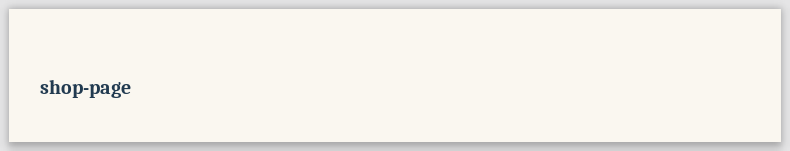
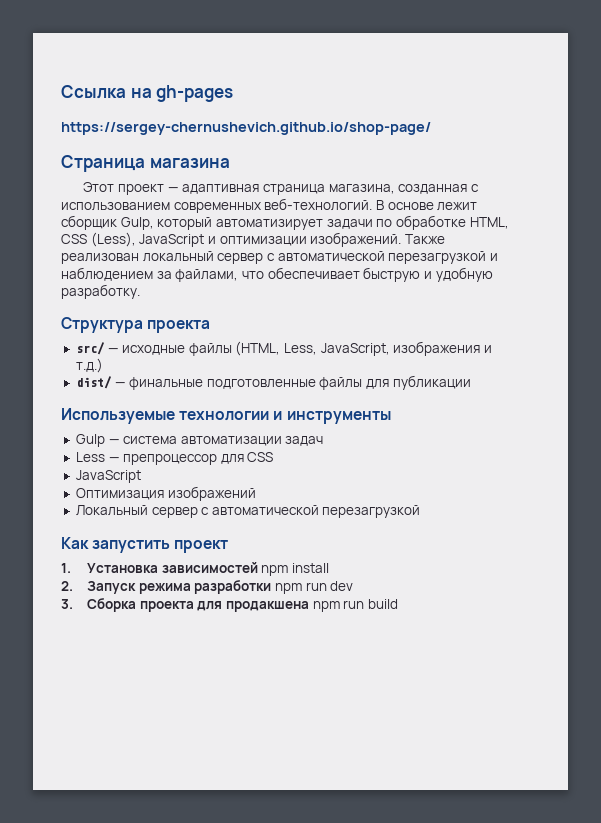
[40,79,131,98] shop-page -> [61,85,234,102] [61,122,431,135] [61,155,230,172] [83,182,479,195] [61,198,478,213] [61,215,509,230] [61,232,445,247] [61,251,498,264] [61,267,493,282] [61,284,140,299] [61,317,211,333] [75,341,493,356] [75,358,103,373] [75,375,471,390] [61,408,391,424] [75,434,324,447] [75,452,274,465] [75,470,141,483] [75,486,256,501] [75,505,421,518] [61,537,229,553] [61,562,329,576] [61,580,354,594] [61,598,398,612] Ссылка на gh-pages // https://sergey-chernushevich.github.io/shop-page/ // Страница магазина // Этот проект — адаптивная страница магазина, созданная с использованием современных веб-технологий. В основе лежит сборщик Gulp, который автоматизирует задачи по обработке HTML, CSS (Less), JavaScript и оптимизации изображений. Также реализован локальный сервер с автоматической перезагрузкой и наблюдением за файлами, что обеспечивает быструю и удобную разработку. // Структура проекта // src/ — исходные файлы (HTML, Less, JavaScript, изображения и т.д.) // dist/ — финальные подготовленные файлы для публикации // Используемые технологии и инструменты // Gulp — система автоматизации задач // Less — препроцессор для CSS // JavaScript // Оптимизация изображений // Локальный сервер с автоматической перезагрузкой // Как запустить проект // 1. Установка зависимостей npm install // 2. Запуск режима разработки npm run dev // 3. Сборка проекта для продакшена npm run build

